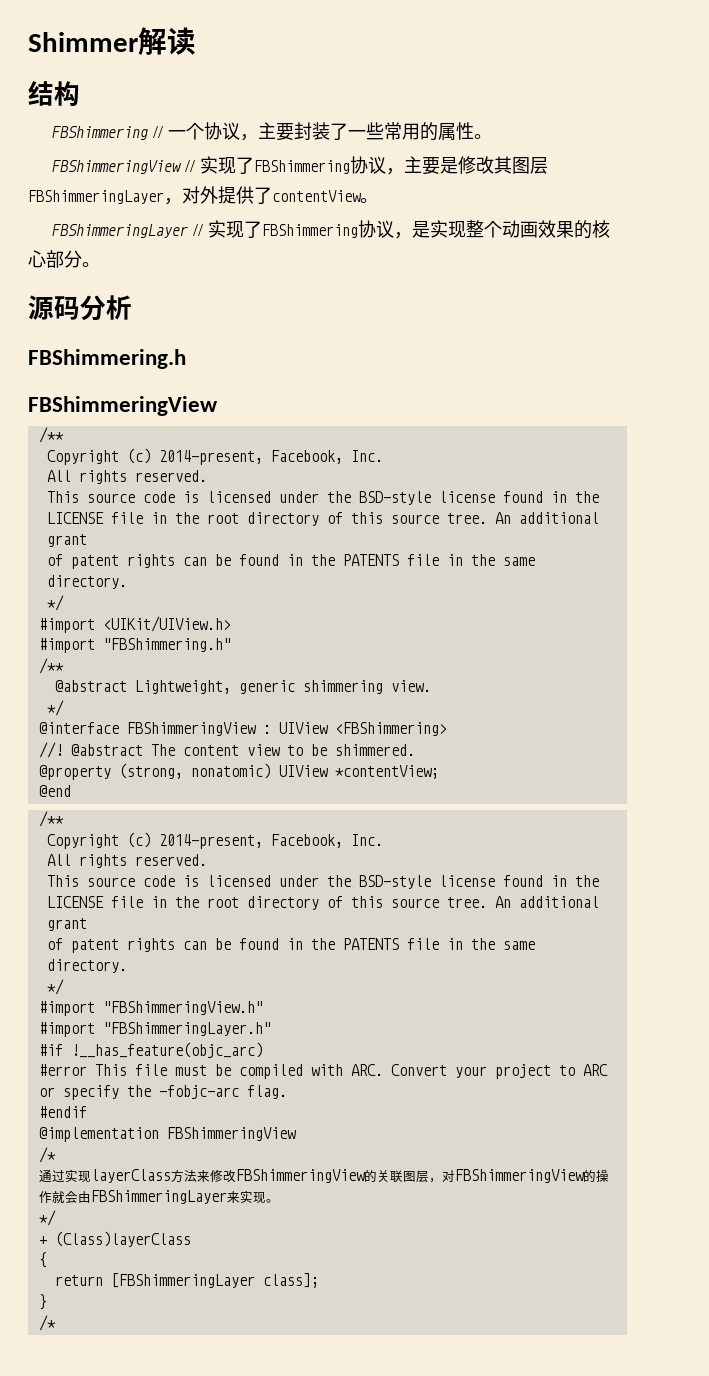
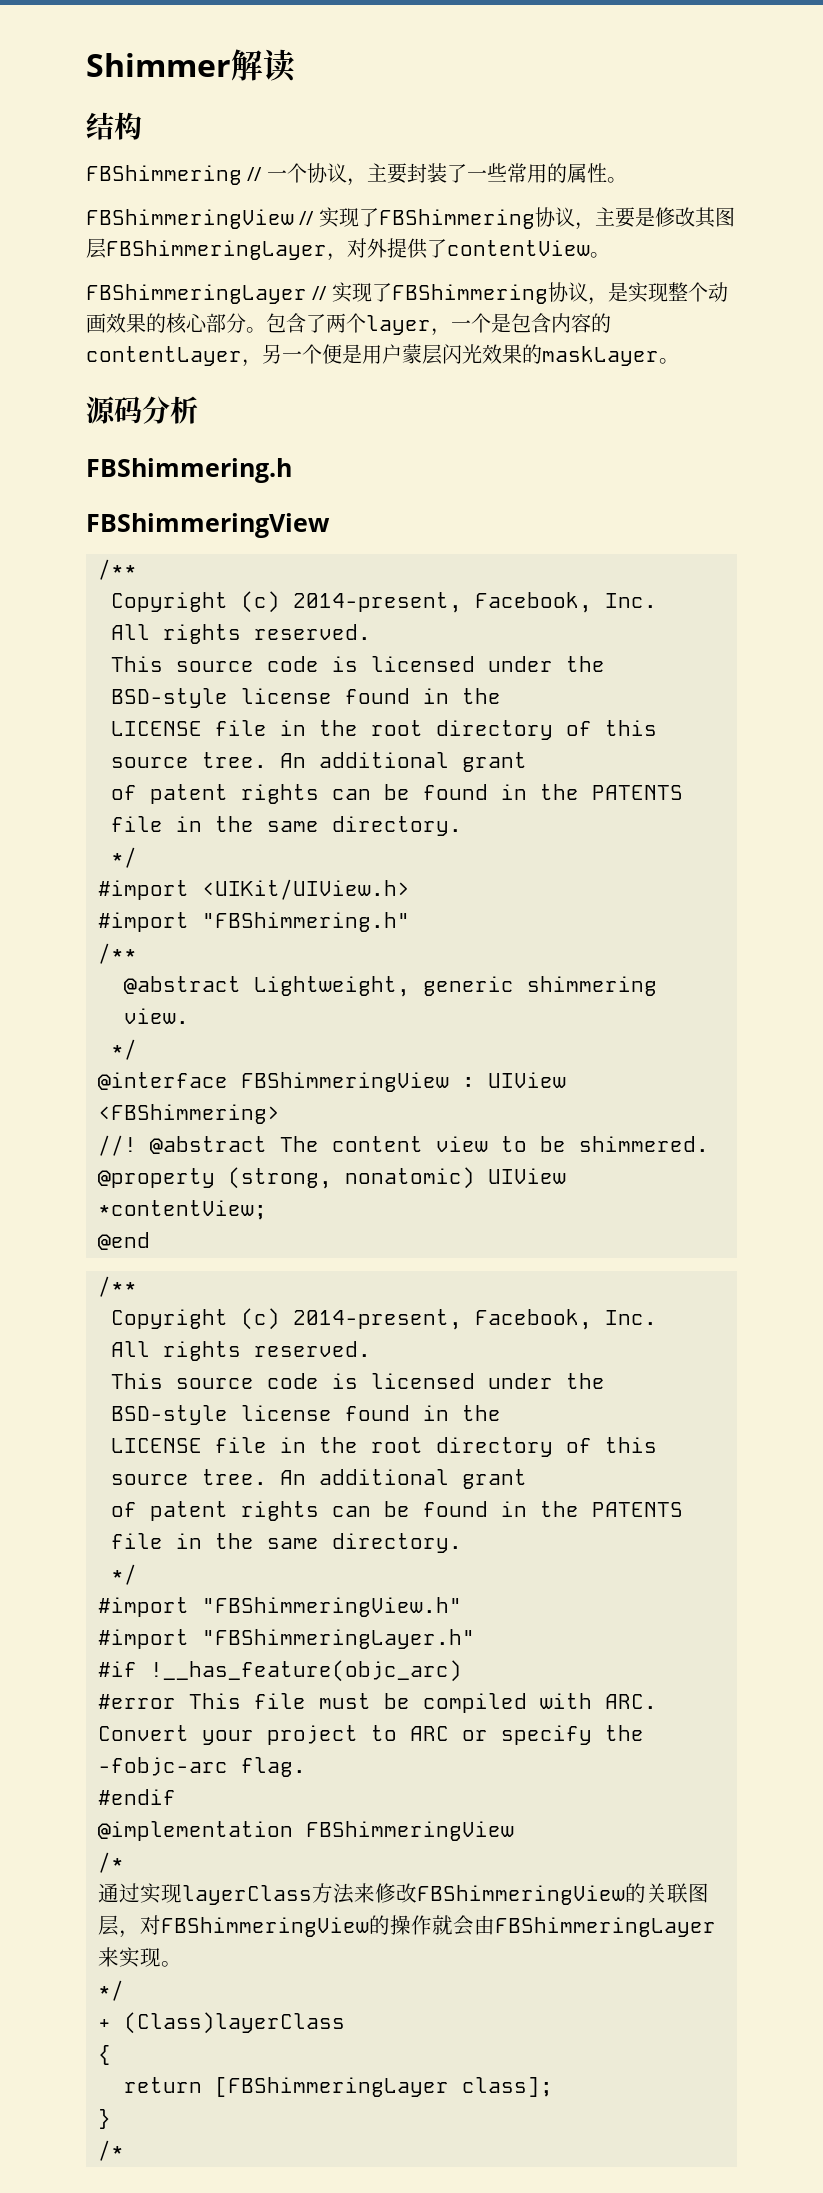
(100, 264) none -> [266,313,611,336] [86,344,679,367] 包含了两个layer，一个是包含内容的contentLayer，另一个便是用户蒙层闪光效果的maskLayer。

